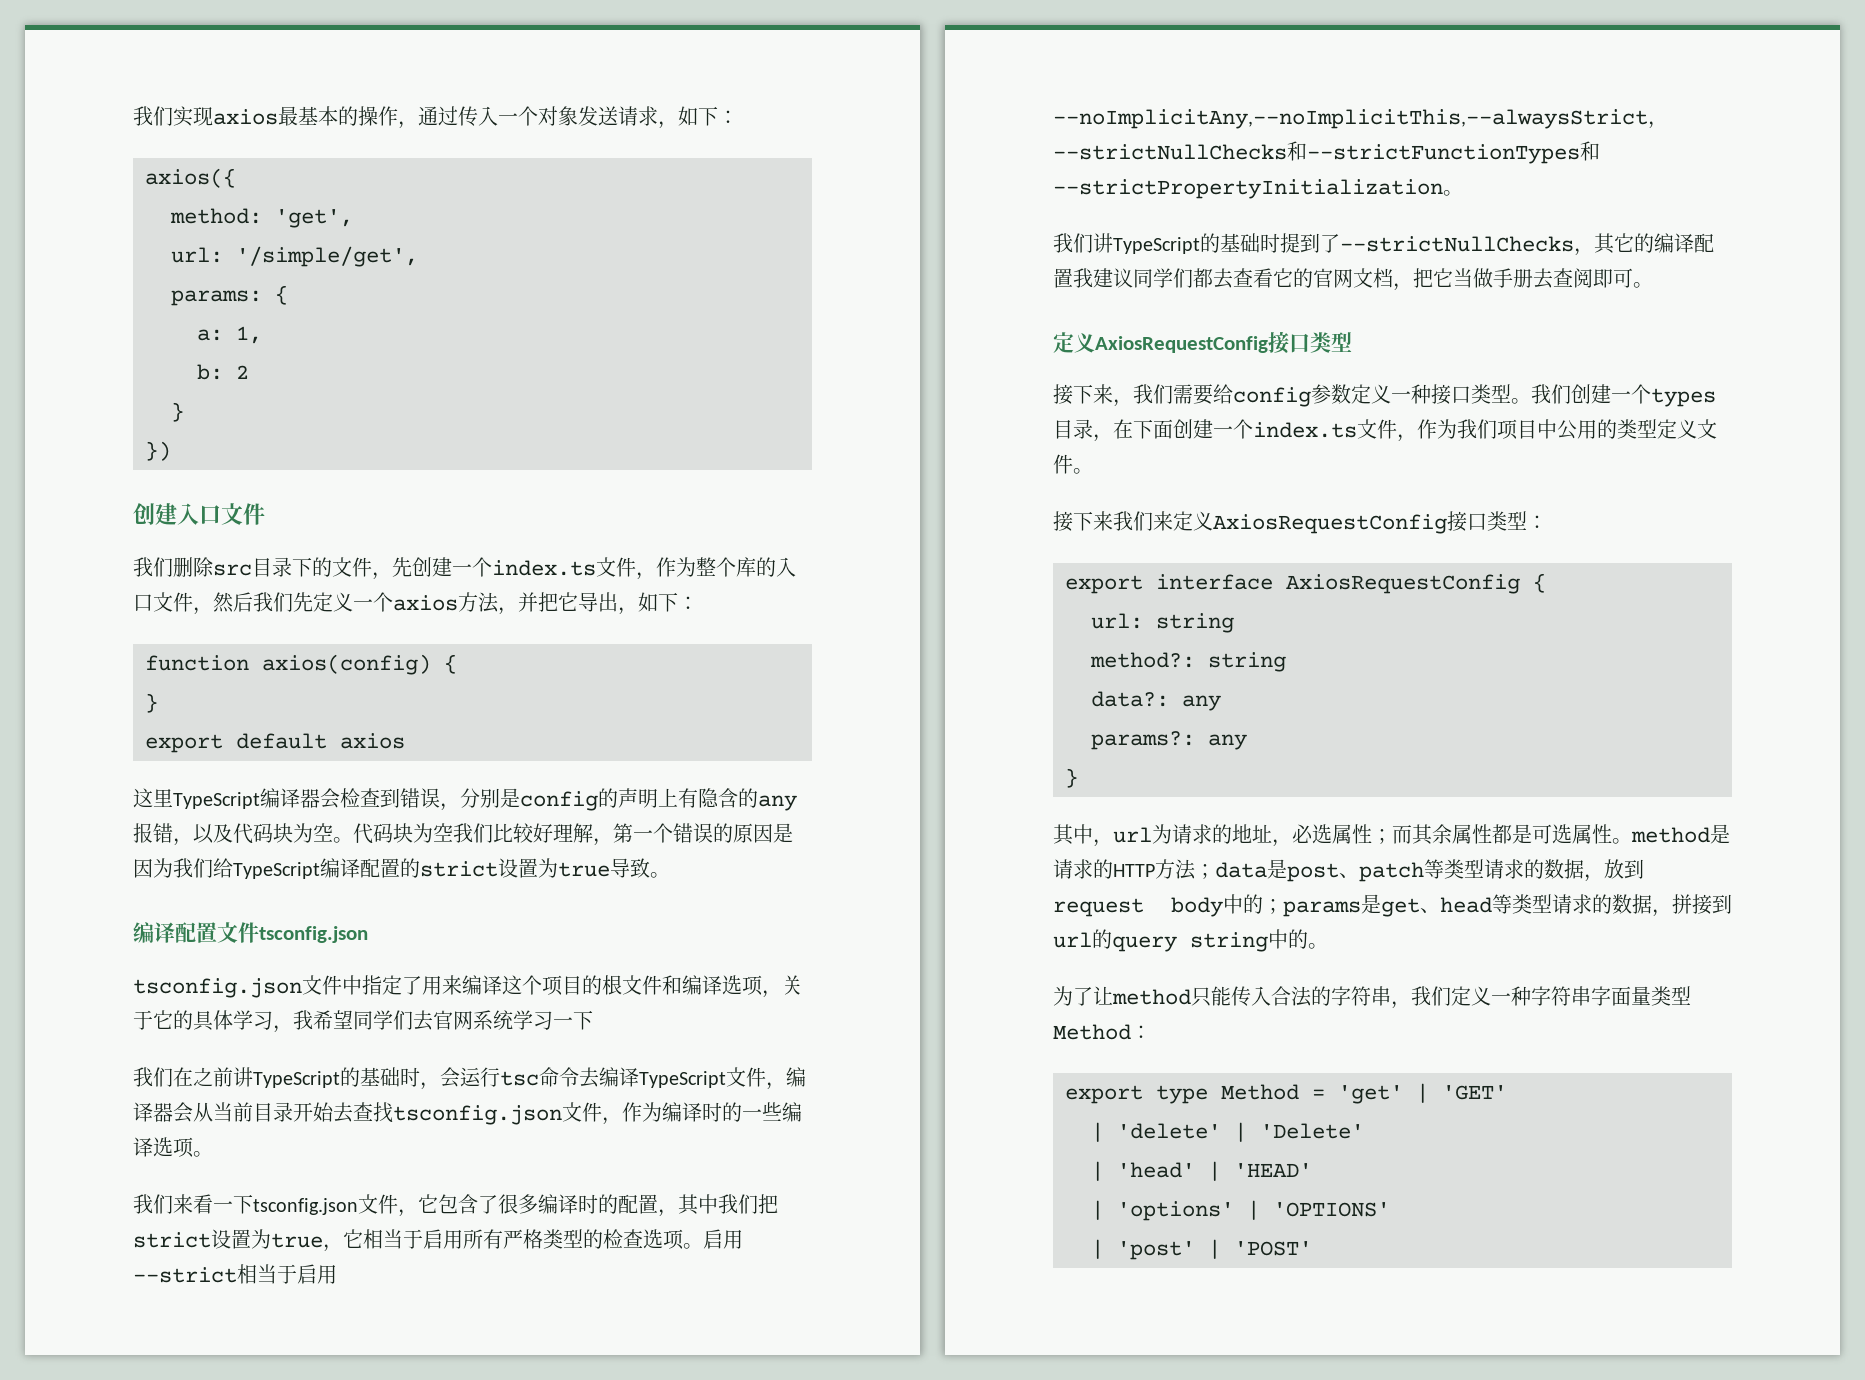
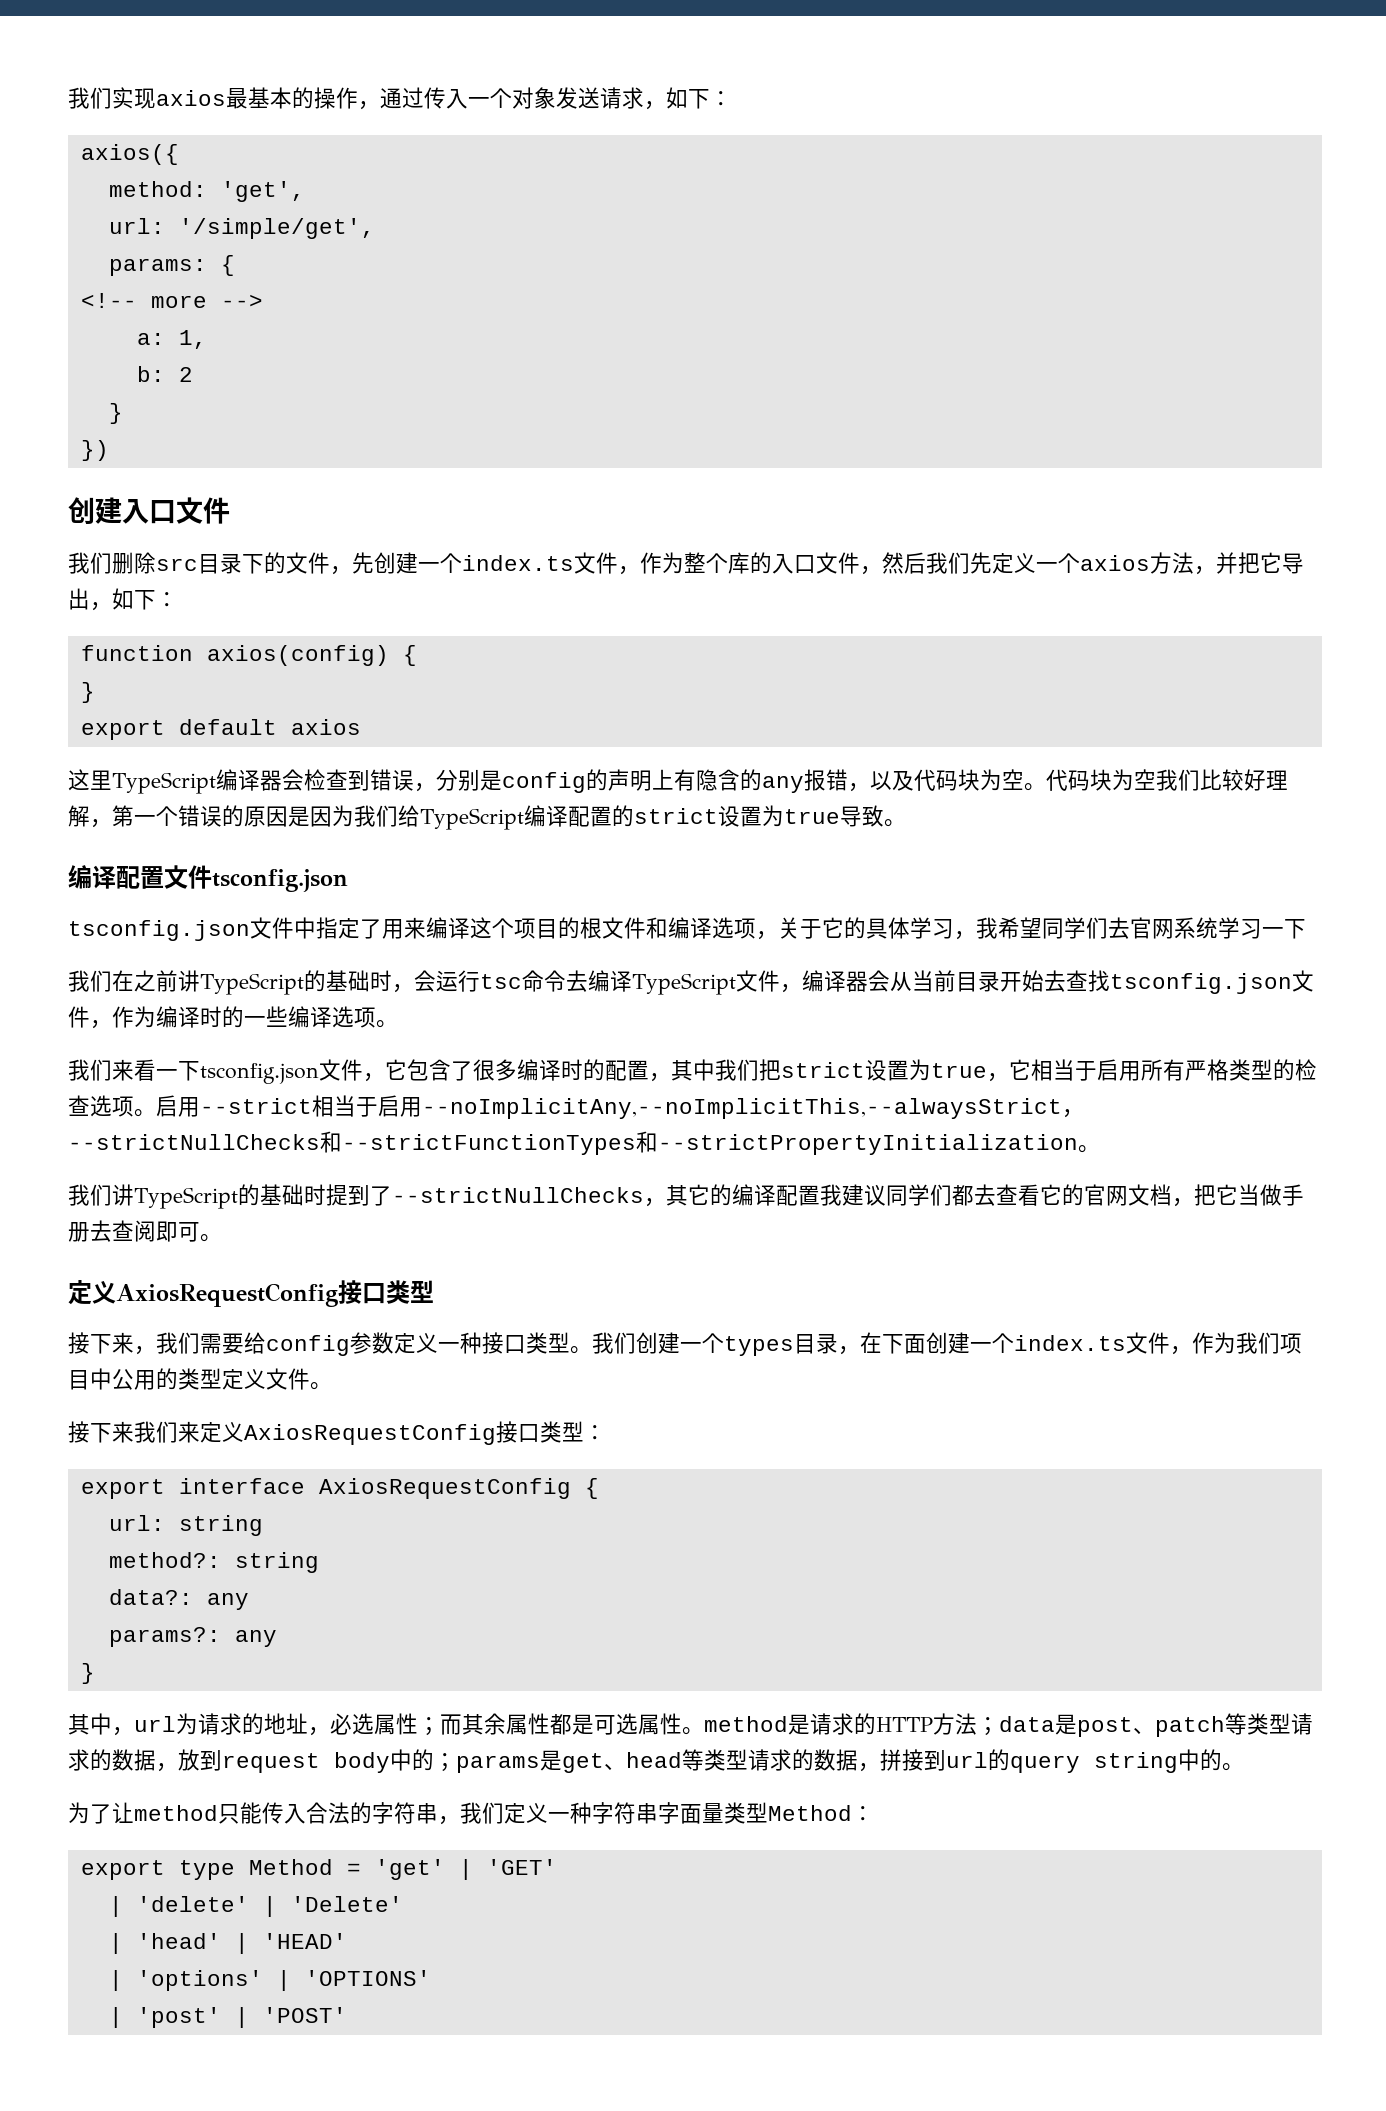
(288, 295) none -> [80,293,263,308] // <!-- more -->

